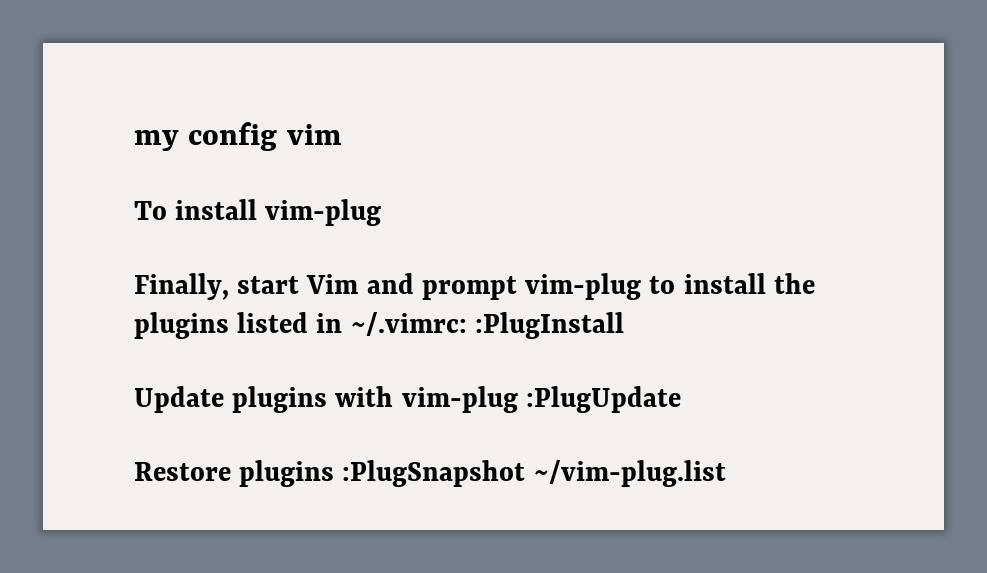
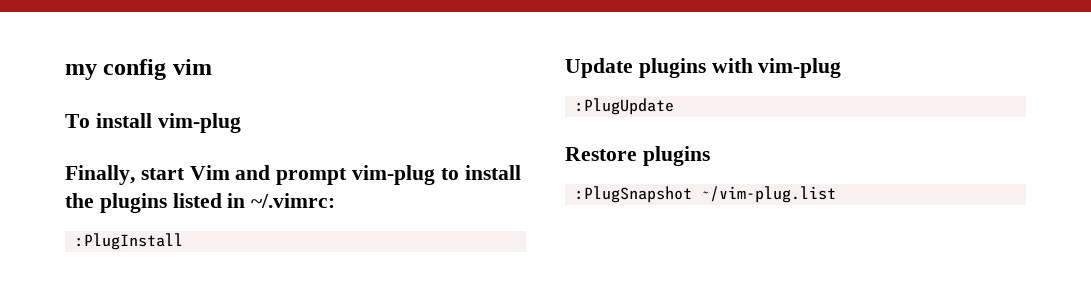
(467, 324) none -> (336, 200) //
(518, 399) none -> (842, 68) //
(335, 473) none -> (710, 156) //

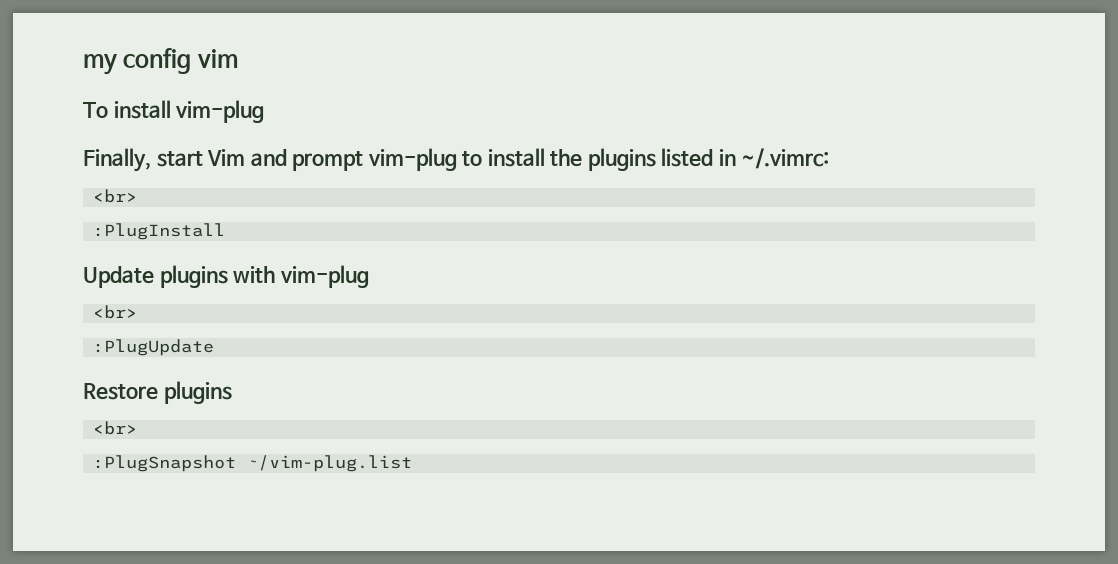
(336, 200) none -> [92,189,137,203] // <br>
(842, 68) none -> [92,305,137,319] // <br>
(710, 156) none -> [92,421,137,435] // <br>

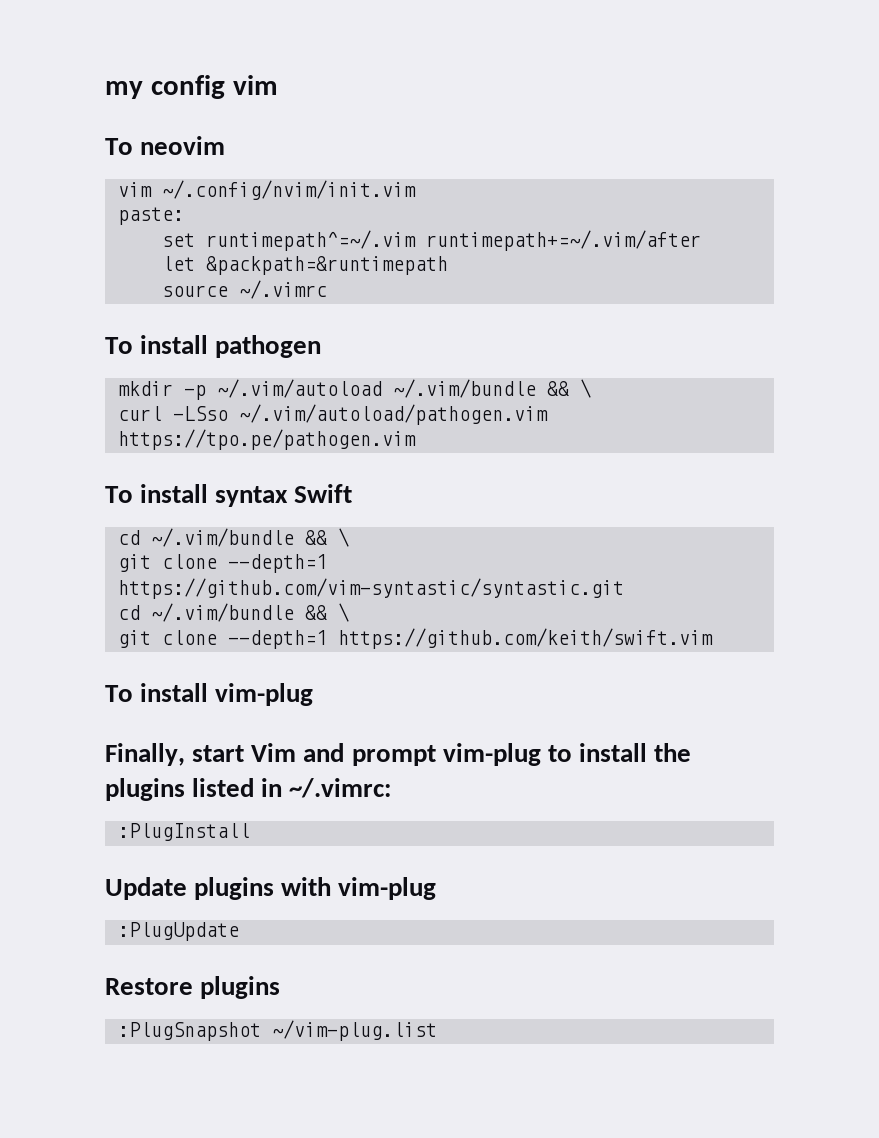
(238, 58) none -> [105,136,226,155] [117,180,416,200] [117,207,184,225] [161,230,701,251] [161,256,448,275] [161,280,327,299] [105,335,322,358] [117,379,591,400] [117,404,548,425] [117,429,416,450] [105,484,353,507] [117,528,349,547] [117,554,327,573] [117,578,624,599] [117,603,349,622] [117,628,713,649] // To neovim // vim ~/.config/nvim/init.vim // paste: // set runtimepath^=~/.vim runtimepath+=~/.vim/after // let &packpath=&runtimepath // source ~/.vimrc // To install pathogen // mkdir -p ~/.vim/autoload ~/.vim/bundle && \ // curl -LSso ~/.vim/autoload/pathogen.vim https://tpo.pe/pathogen.vim // To install syntax Swift // cd ~/.vim/bundle && \ // git clone --depth=1 https://github.com/vim-syntastic/syntastic.git // cd ~/.vim/bundle && \ // git clone --depth=1 https://github.com/keith/swift.vim
[92,189,137,203] // <br> -> (392, 788) none
[92,305,137,319] // <br> -> (437, 888) none
[92,421,137,435] // <br> -> (281, 987) none

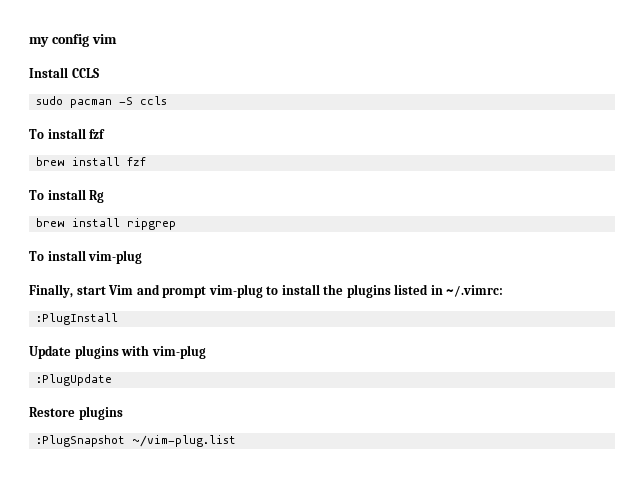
[105,136,226,155] [117,180,416,200] [117,207,184,225] [161,230,701,251] [161,256,448,275] [161,280,327,299] [105,335,322,358] [117,379,591,400] [117,404,548,425] [117,429,416,450] [105,484,353,507] [117,528,349,547] [117,554,327,573] [117,578,624,599] [117,603,349,622] [117,628,713,649] To neovim // vim ~/.config/nvim/init.vim // paste: // set runtimepath^=~/.vim runtimepath+=~/.vim/after // let &packpath=&runtimepath // source ~/.vimrc // To install pathogen // mkdir -p ~/.vim/autoload ~/.vim/bundle && \ // curl -LSso ~/.vim/autoload/pathogen.vim https://tpo.pe/pathogen.vim // To install syntax Swift // cd ~/.vim/bundle && \ // git clone --depth=1 https://github.com/vim-syntastic/syntastic.git // cd ~/.vim/bundle && \ // git clone --depth=1 https://github.com/keith/swift.vim -> [29,67,99,78] [36,96,168,108] [29,128,106,139] [36,157,147,166] [29,189,105,203] [36,218,177,230] Install CCLS // sudo pacman -S ccls // To install fzf // brew install fzf // To install Rg // brew install ripgrep

